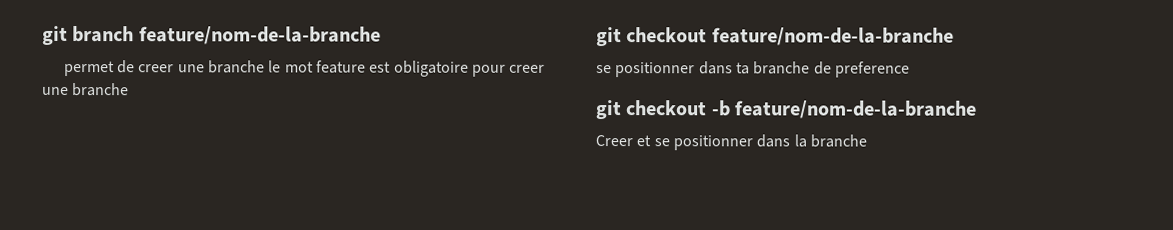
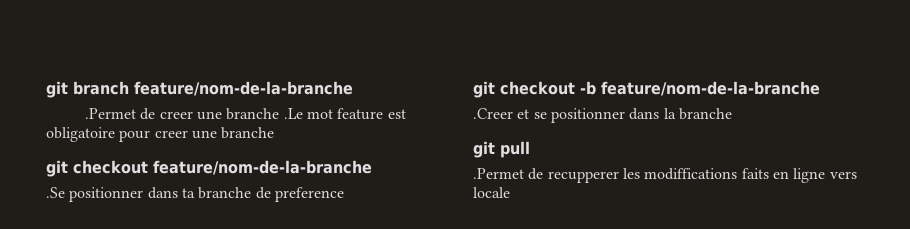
[63,60,115,77] permet -> [85,108,137,119] .Permet
[268,60,282,73] le -> [283,108,303,119] .Le
[596,65,612,74] se -> [46,187,65,198] .Se
[595,135,633,147] Creer -> [473,108,513,119] .Creer
(867, 141) none -> [473,141,530,158] [473,168,857,183] [473,187,510,198] // git pull // .Permet de recupperer les modiffications faits en ligne vers locale

